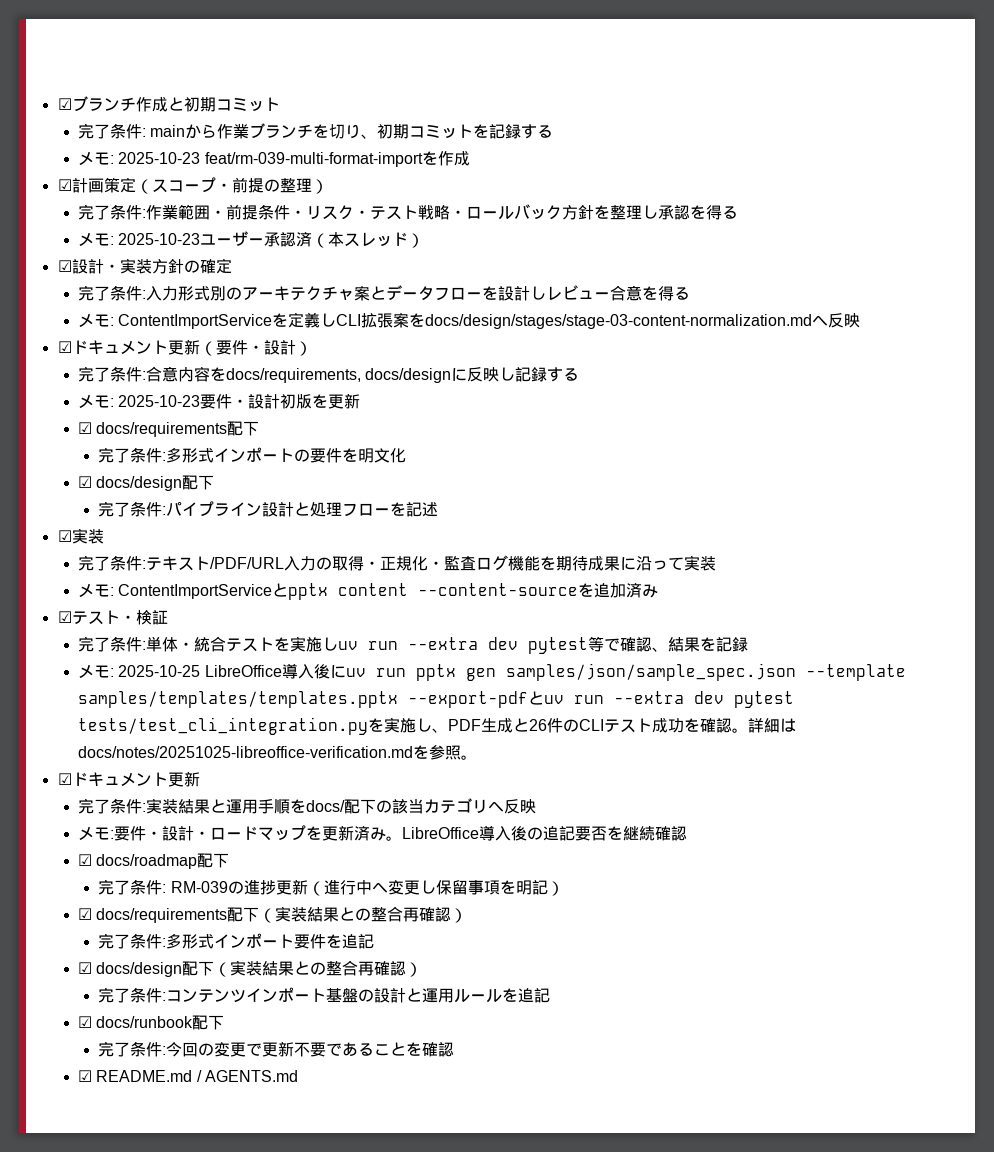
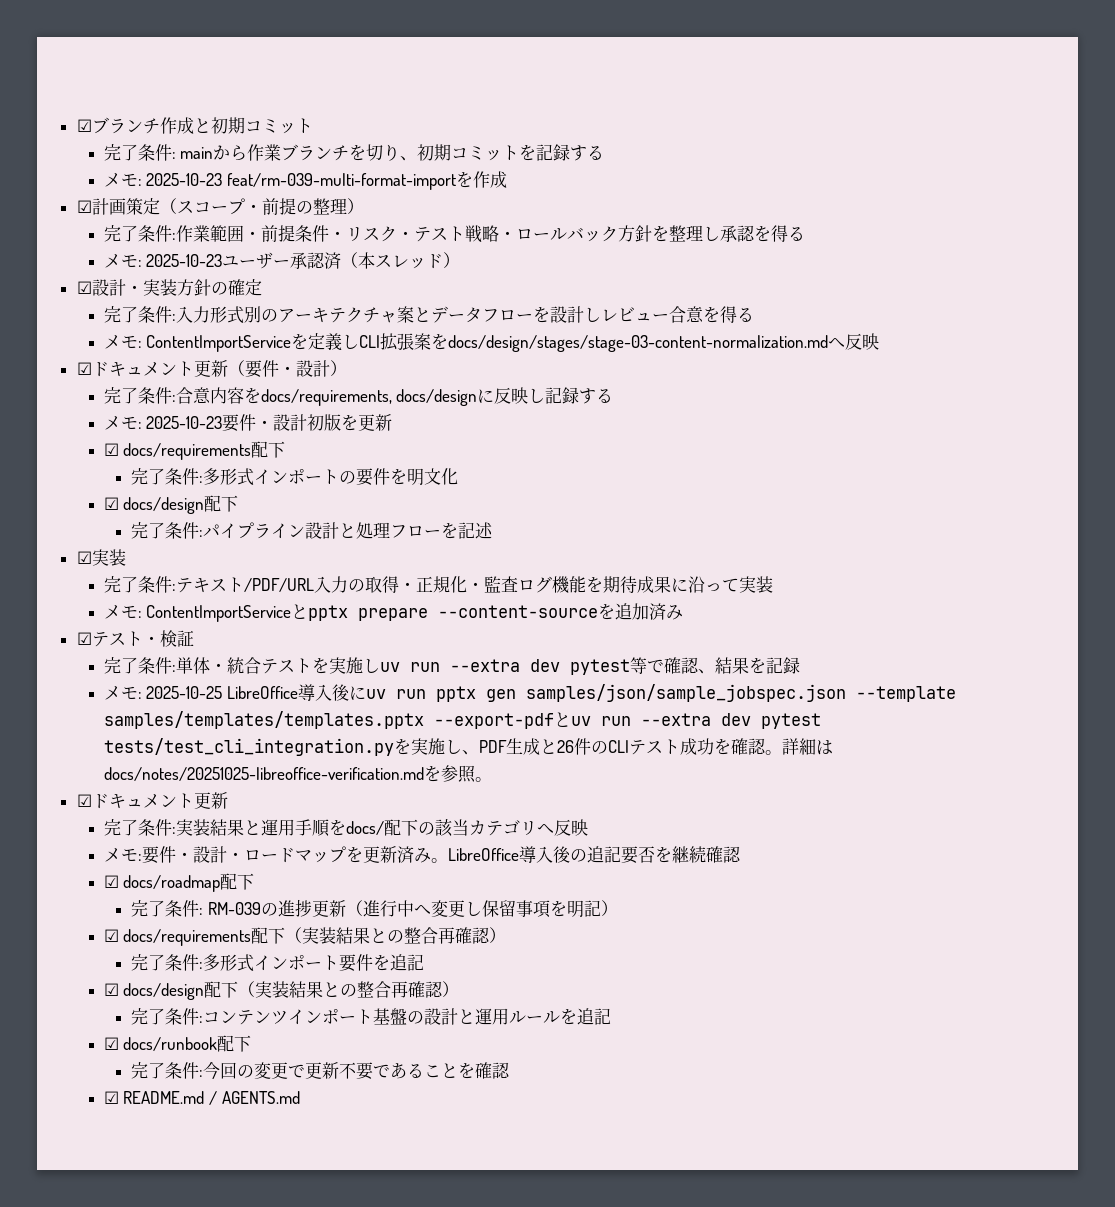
[338,583,409,596] content -> [358,608,429,621] prepare
[505,663,796,681] samples/json/sample_spec.json -> [526,684,847,702] samples/json/sample_jobspec.json

